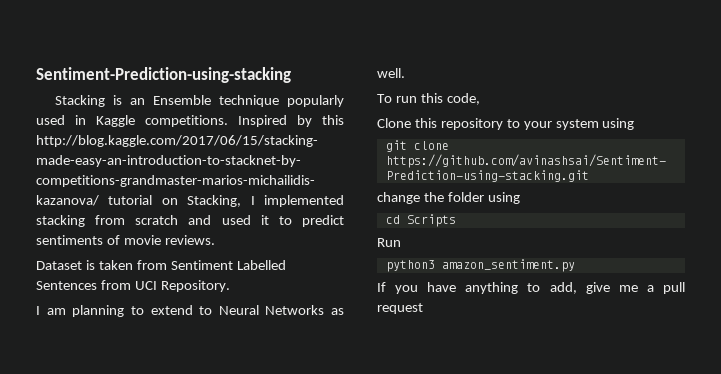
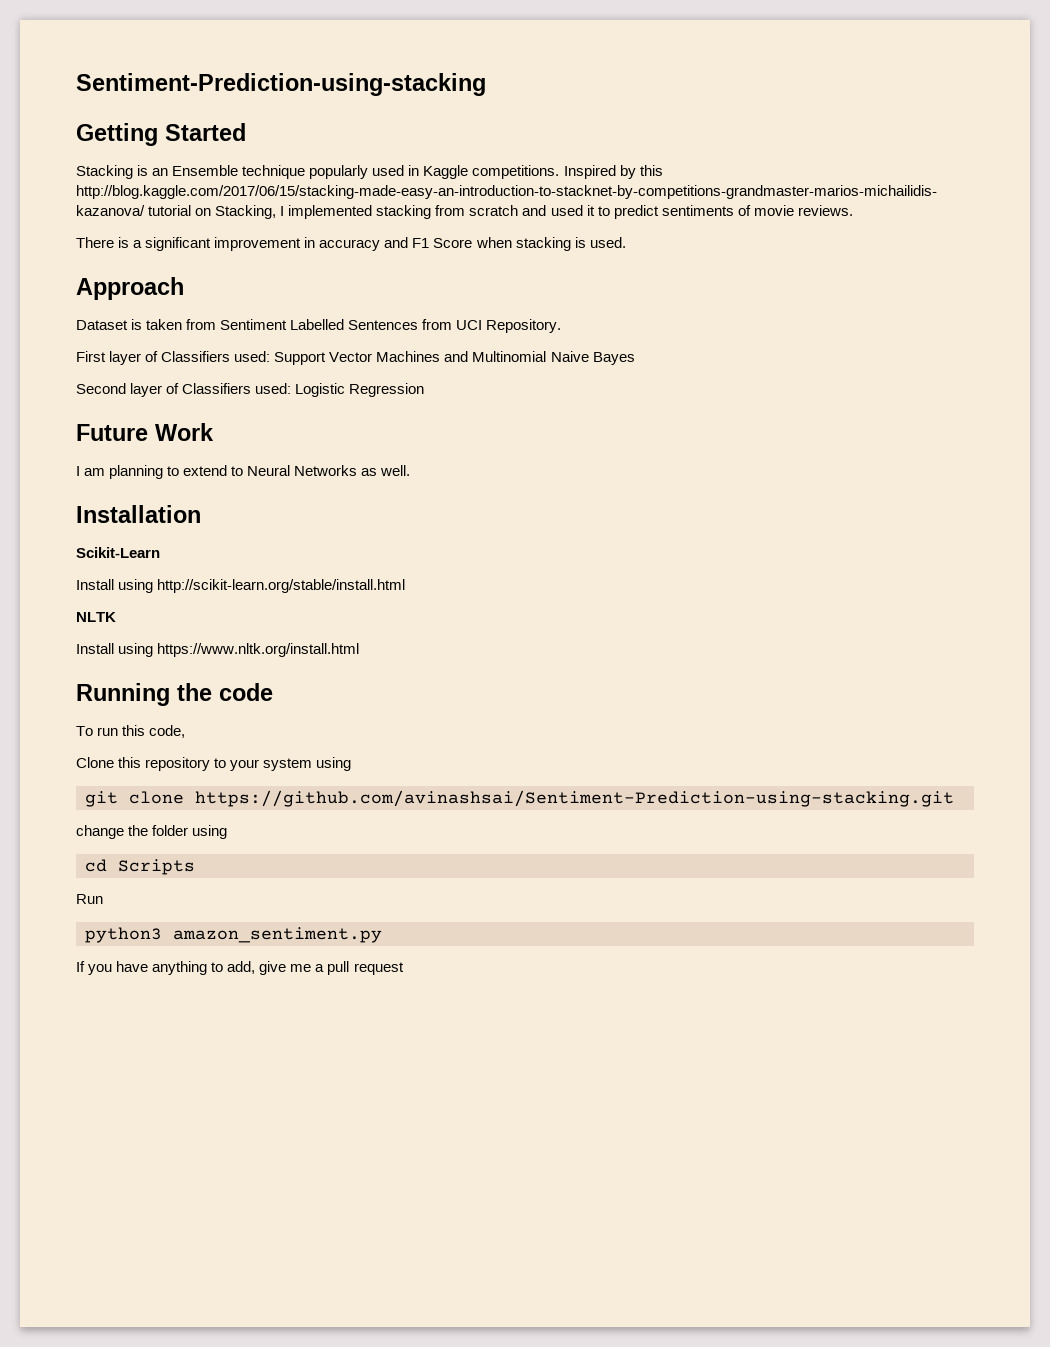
(291, 75) none -> [76,123,246,146] // Getting Started
(215, 240) none -> [76,237,626,251] [76,277,184,300] // There is a significant improvement in accuracy and F1 Score when stacking is used. // Approach
(230, 286) none -> [76,351,635,365] [76,383,425,397] [76,423,214,441] // First layer of Classifiers used: Support Vector Machines and Multinomial Naive Bayes // Second layer of Classifiers used: Logistic Regression // Future Work
(405, 73) none -> [76,505,201,523] [76,547,160,558] [76,579,406,593] [76,612,116,622] [76,643,360,657] [76,683,273,706] // Installation // Scikit-Learn // Install using http://scikit-learn.org/stable/install.html // NLTK // Install using https://www.nltk.org/install.html // Running the code

